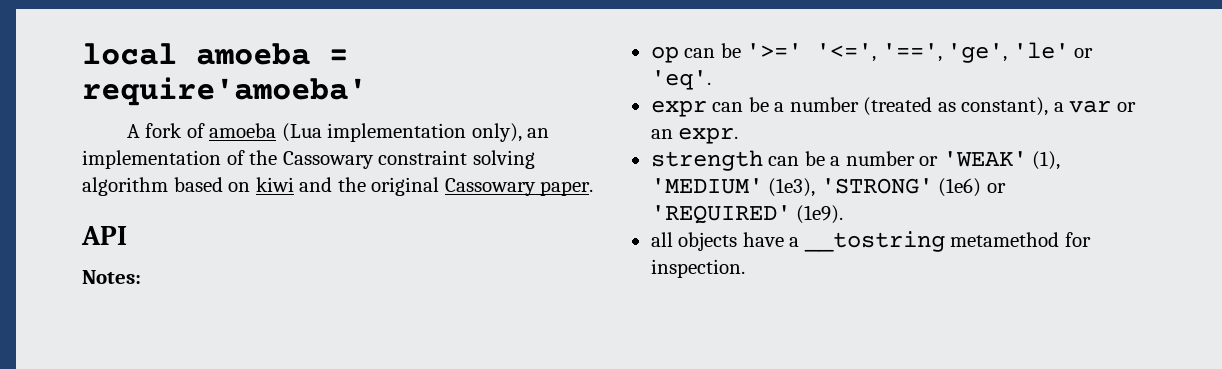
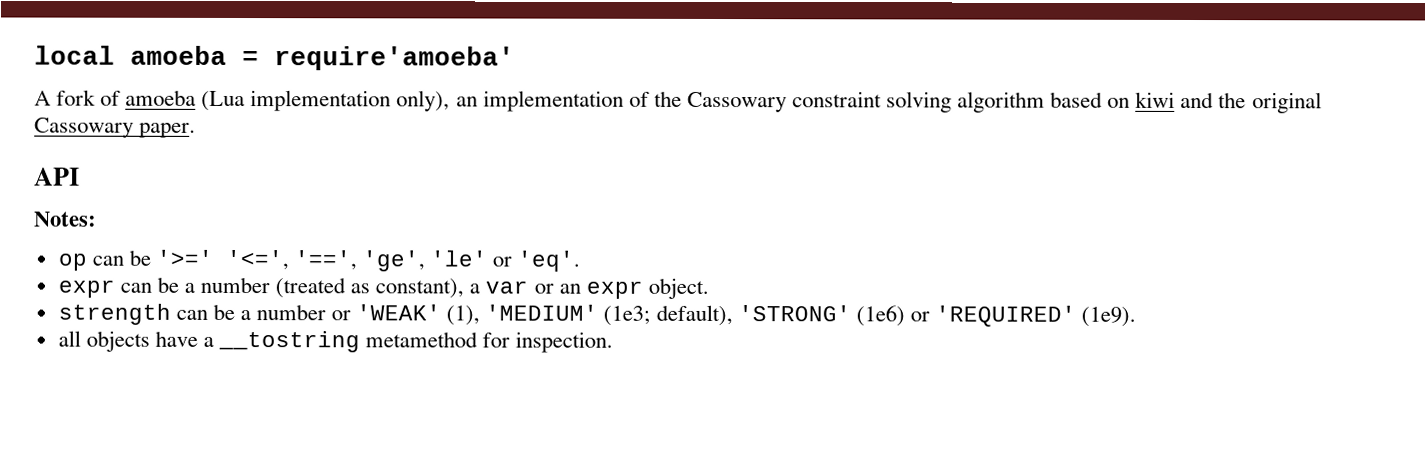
[678,127,739,144] expr. -> [585,277,709,299] expr object.
[768,178,816,197] (1e3), -> [603,304,733,327] (1e3; default),

